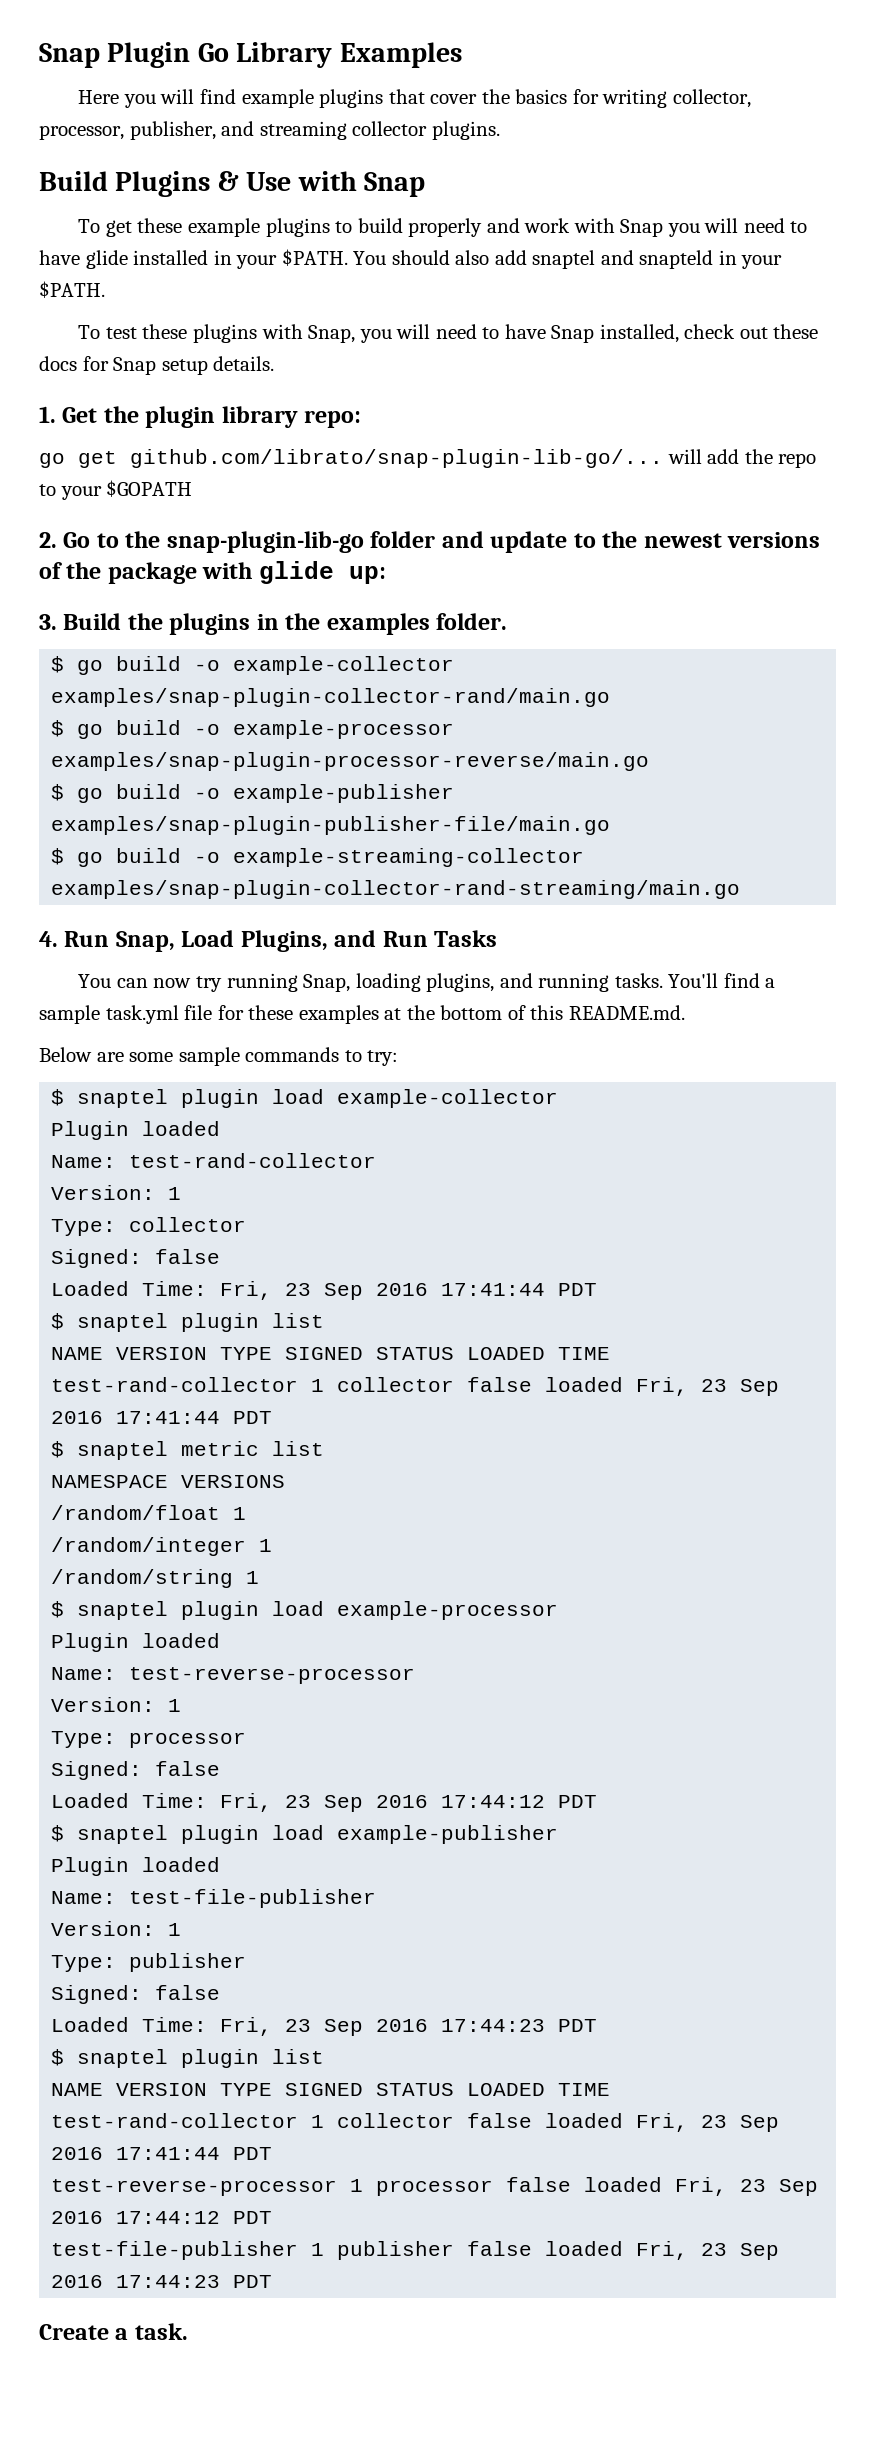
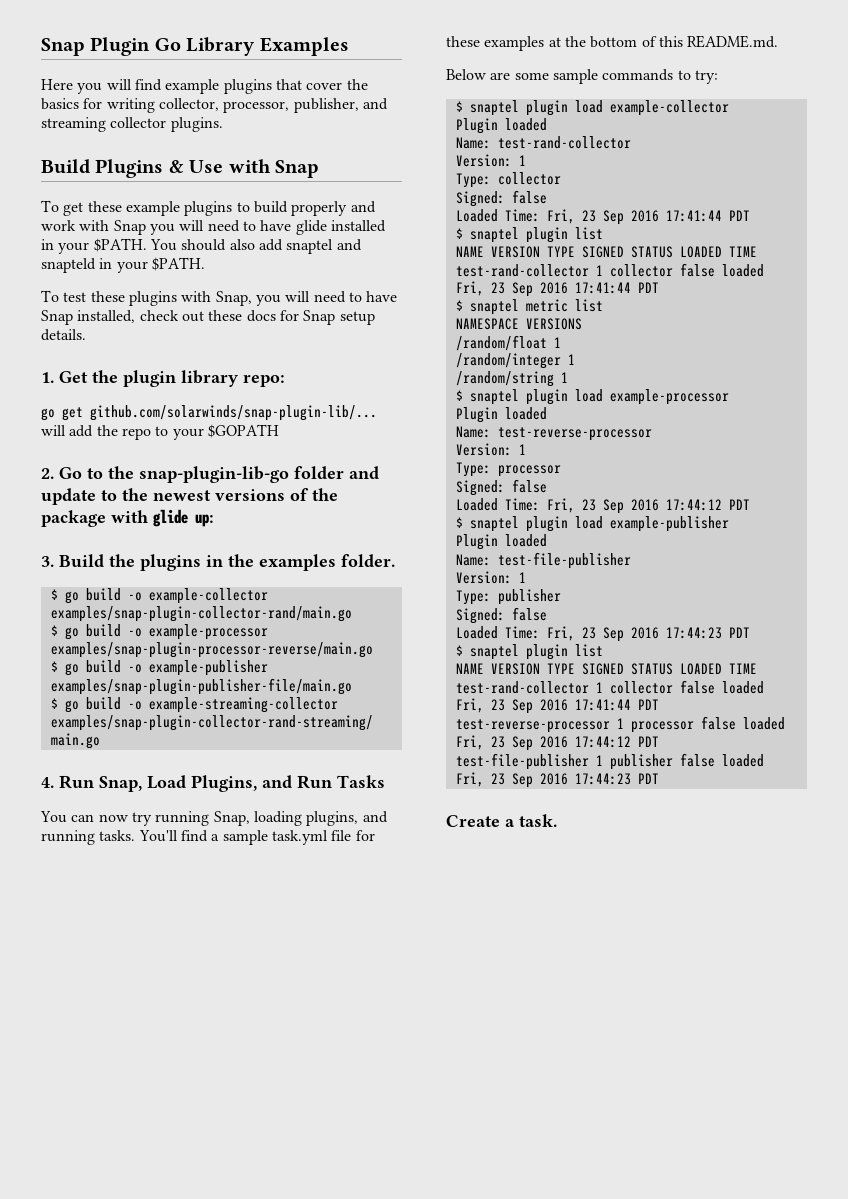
[130,449,663,468] github.com/librato/snap-plugin-lib-go/... -> [90,405,377,421] github.com/solarwinds/snap-plugin-lib/...

